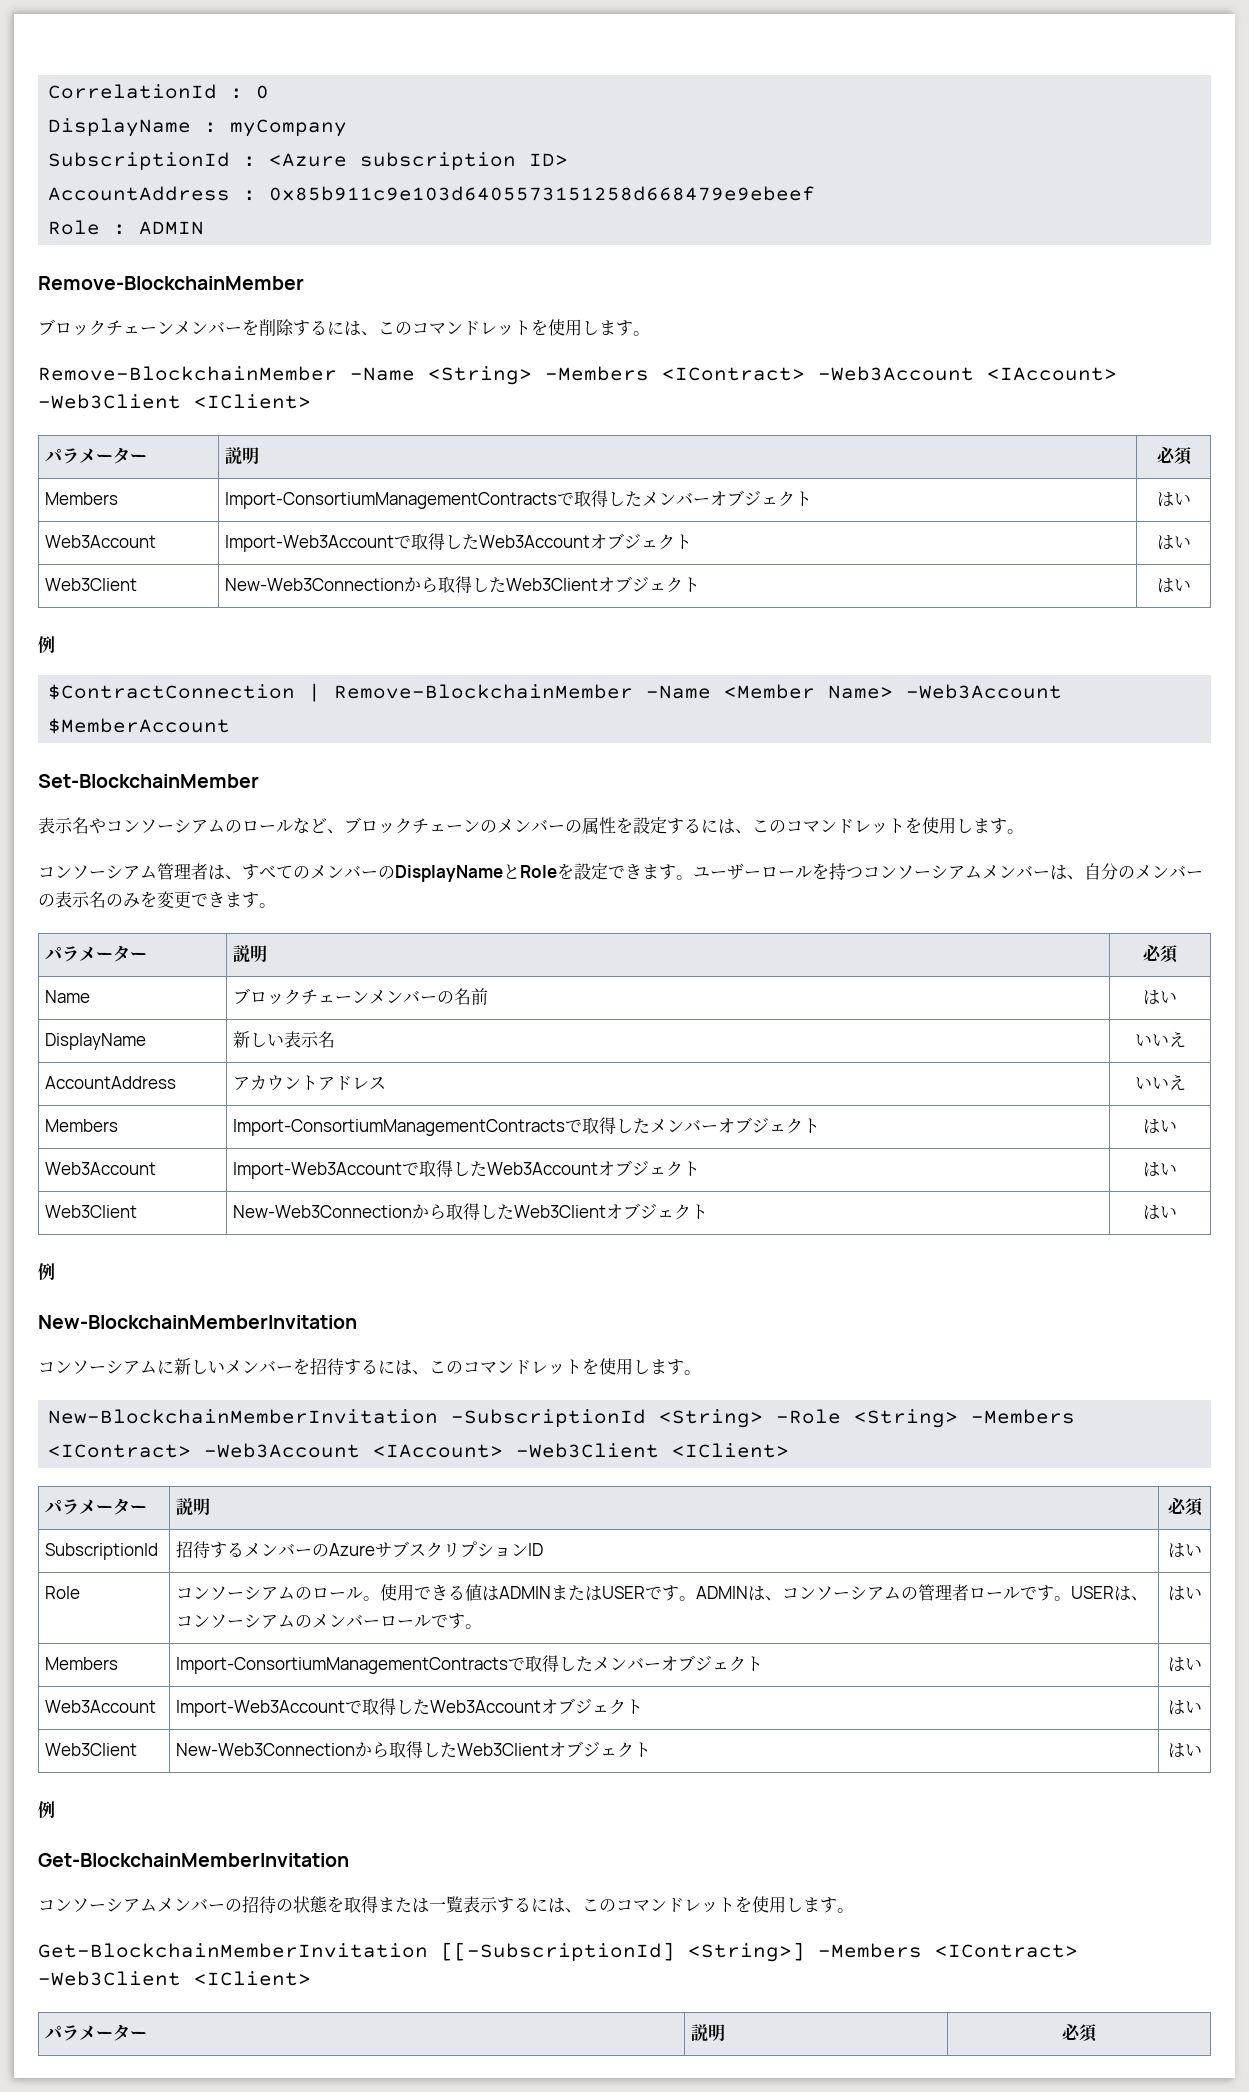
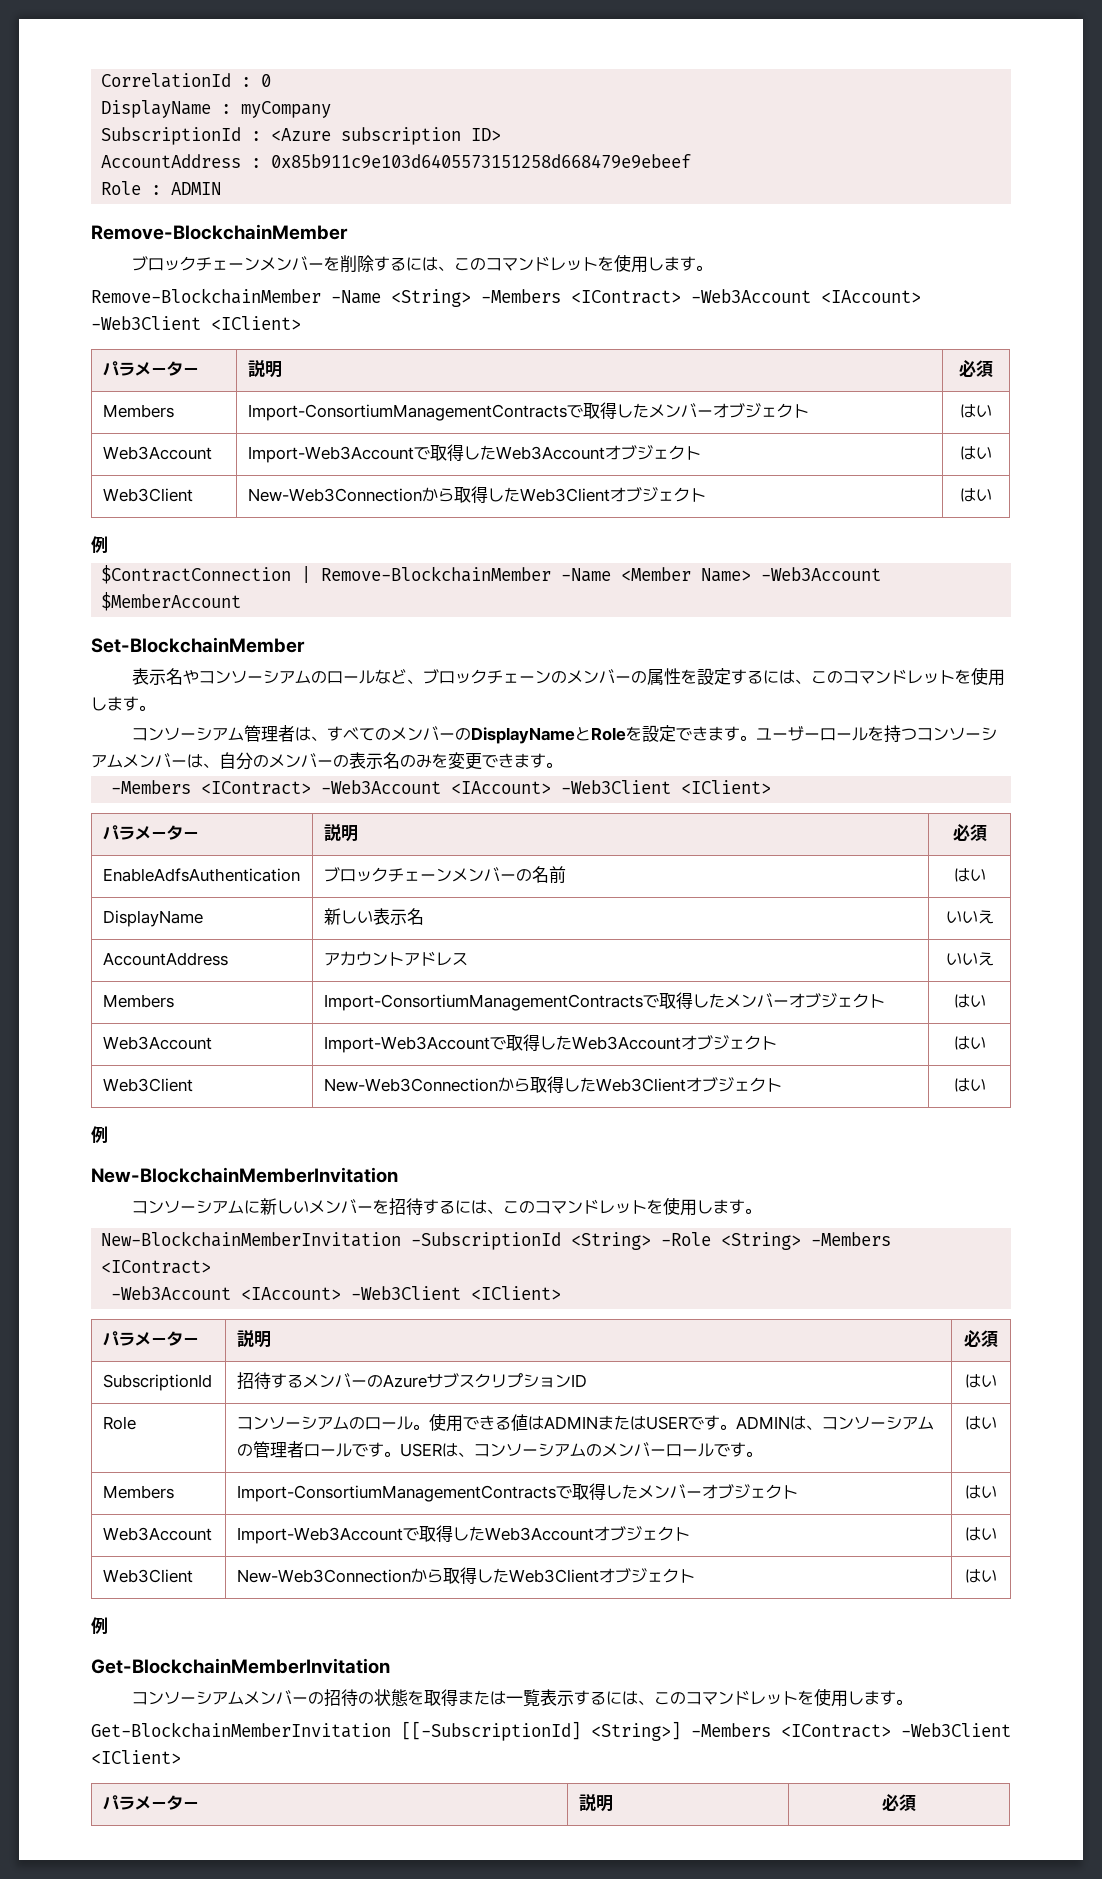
[44,945,147,962] [232,945,267,963] [1143,945,1178,963] [44,990,90,1003] // パラメーター | 説明 | 必須 // Name -> [111,780,772,795] [102,825,199,840] [323,824,358,842] [952,824,987,842] [102,868,300,882] // -Members <IContract> -Web3Account <IAccount> -Web3Client <IClient> // パラメーター | 説明 | 必須 // EnableAdfsAuthentication
(192, 1451) none -> (212, 1267) //

